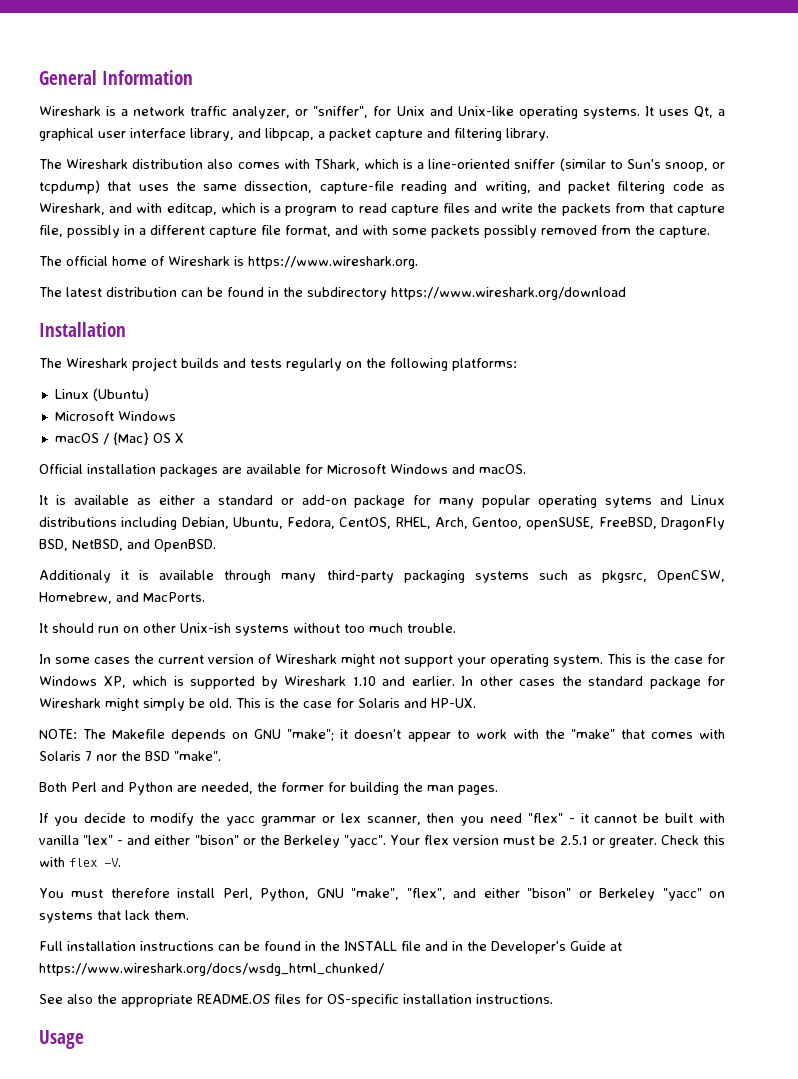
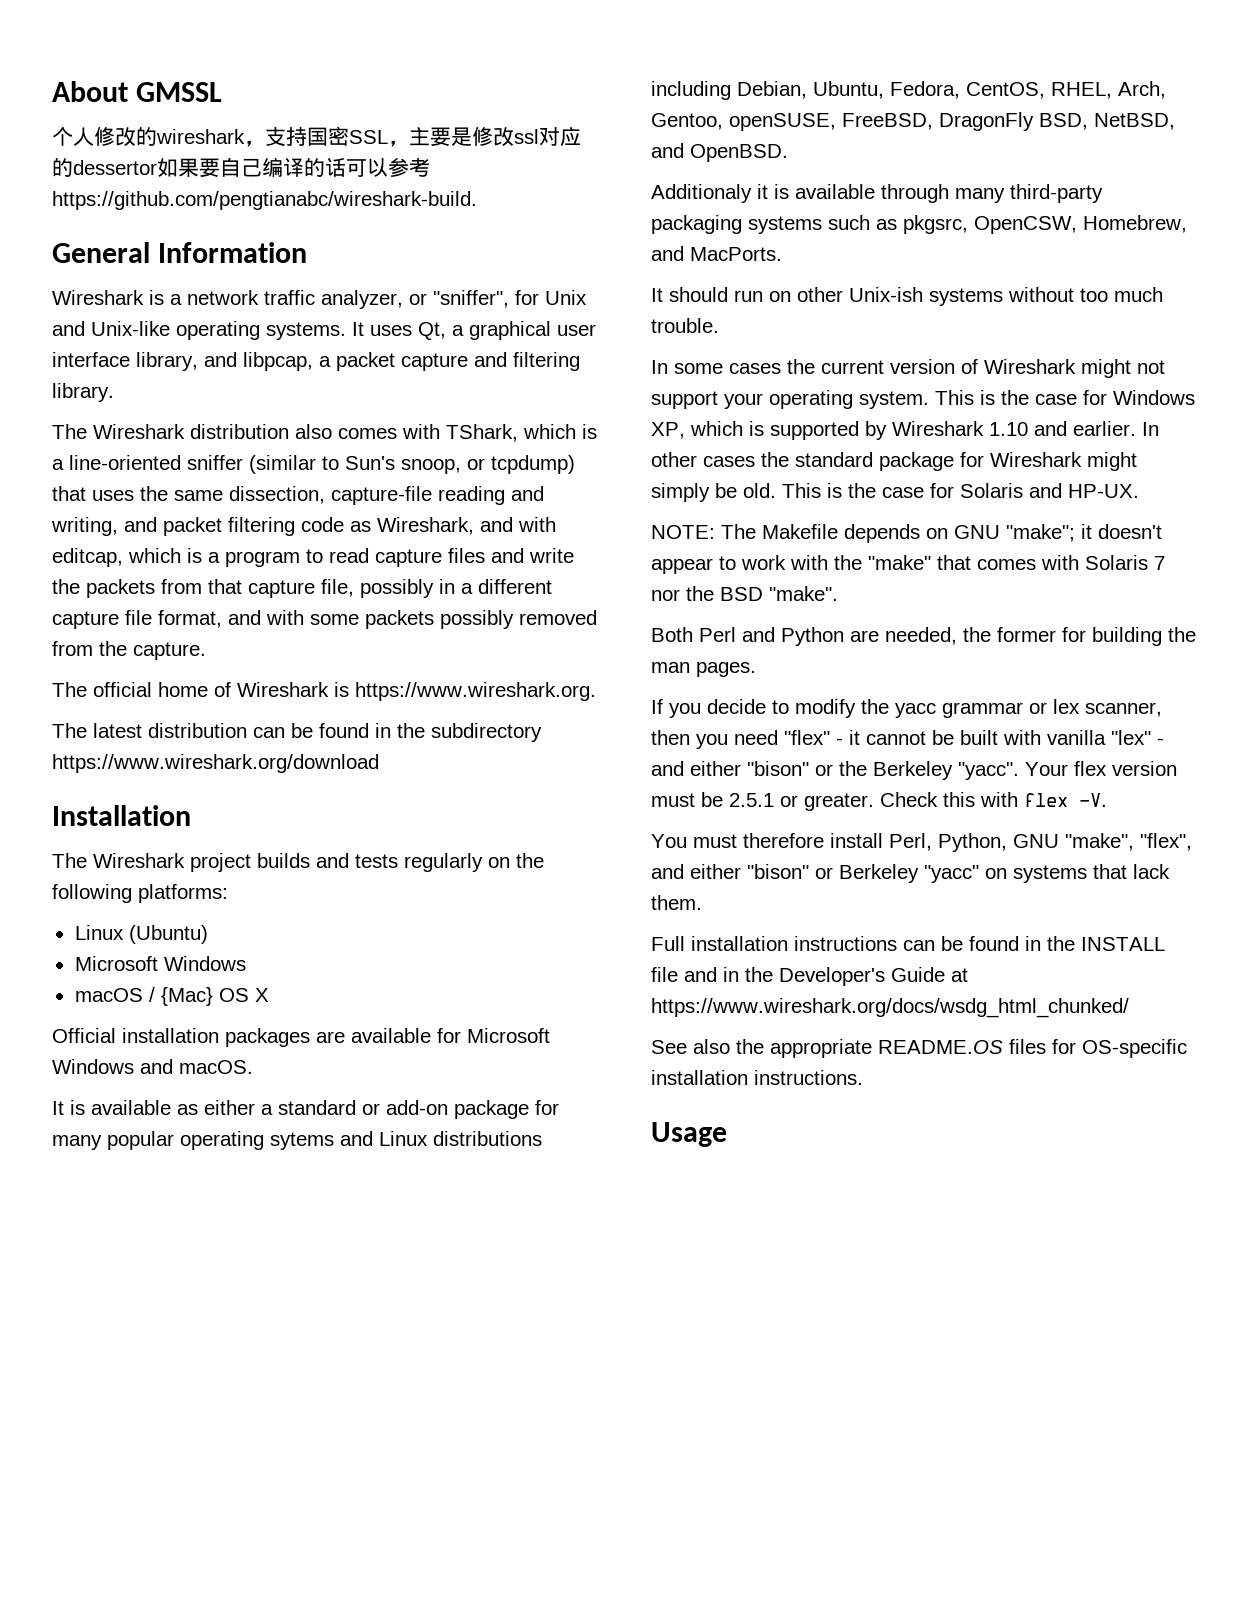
(39, 77) none -> [52,81,222,102] [52,126,581,147] [52,157,430,177] [52,191,477,210] About GMSSL // 个人修改的wireshark，支持国密SSL，主要是修改ssl对应的dessertor如果要自己编译的话可以参考https://github.com/pengtianabc/wireshark-build. //

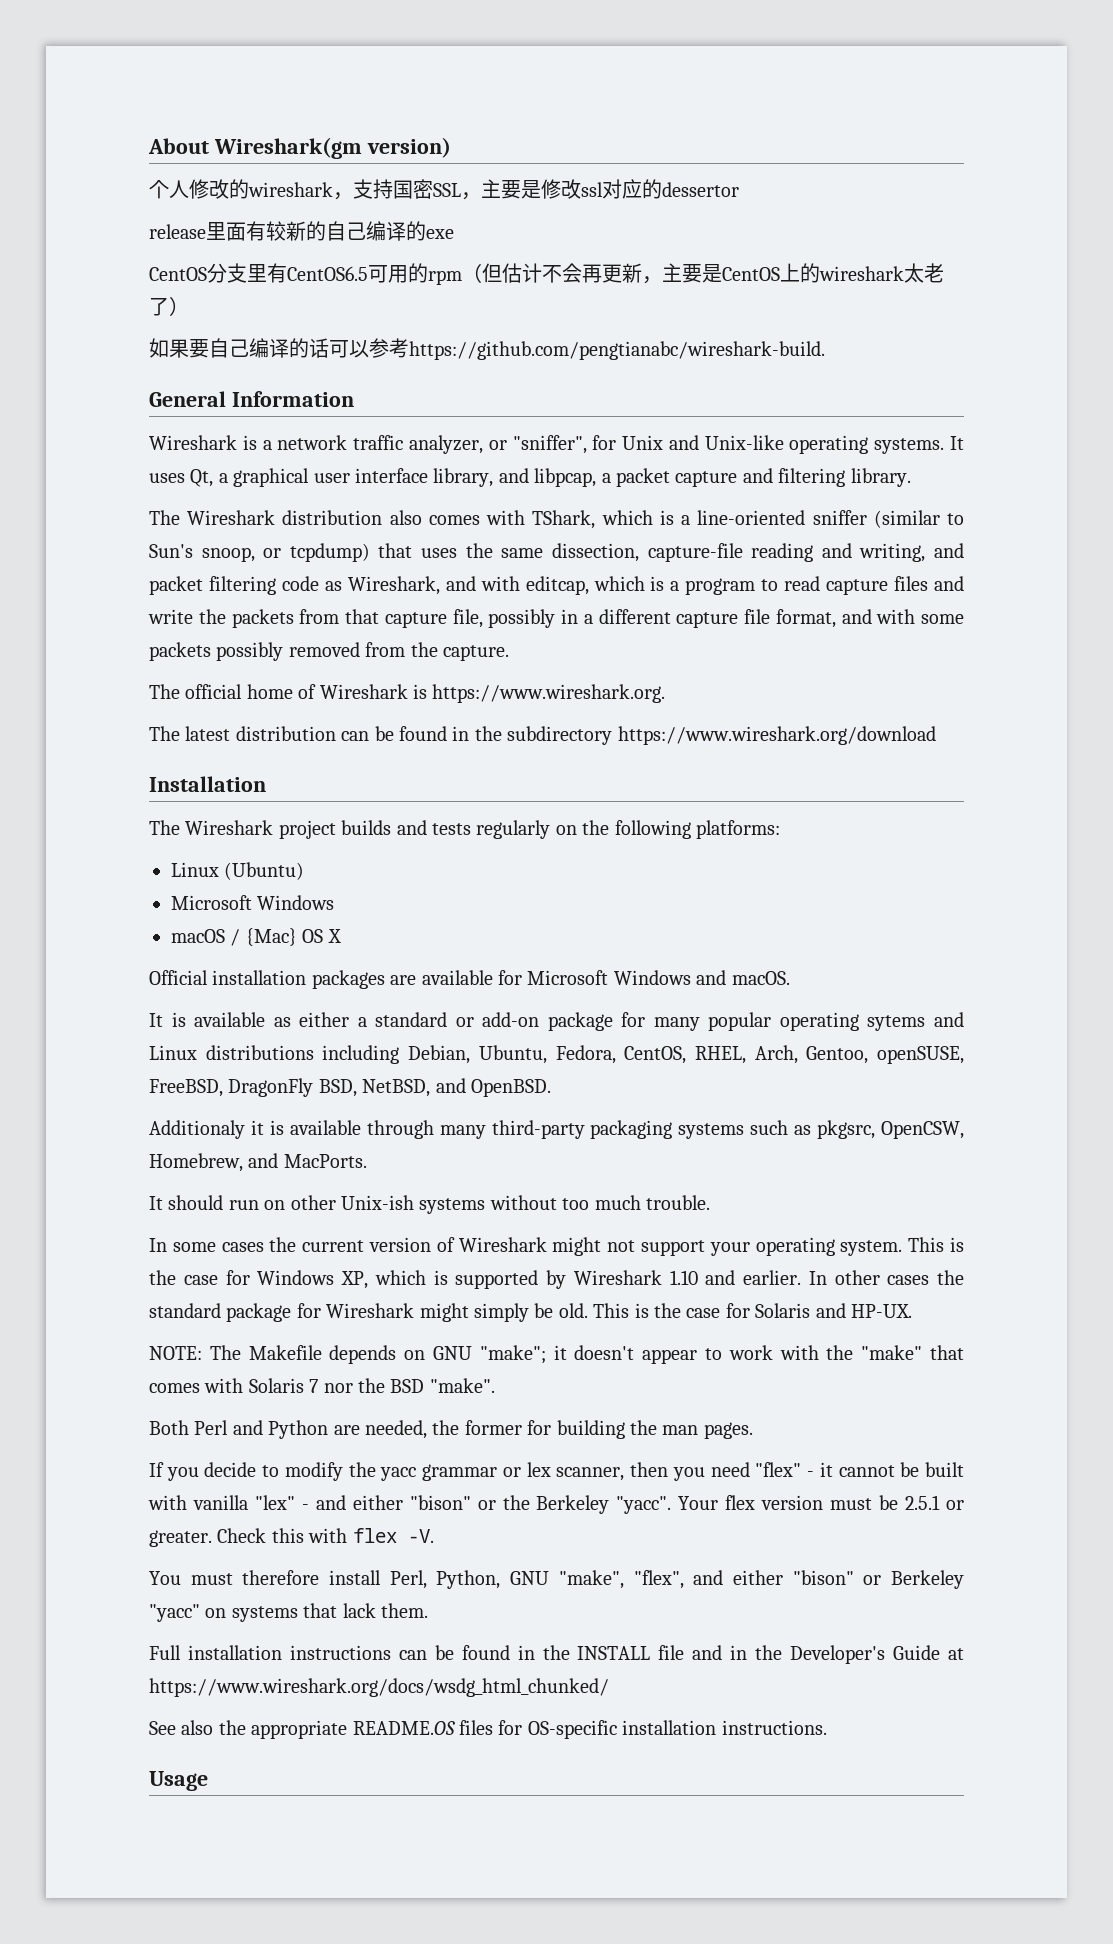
[135,82,222,102] GMSSL -> [213,137,451,159] Wireshark(gm version)
(157, 167) none -> [149,221,454,241] [149,263,944,285] [149,296,189,316] // release里面有较新的自己编译的exe // CentOS分支里有CentOS6.5可用的rpm（但估计不会再更新，主要是CentOS上的wireshark太老了） //

